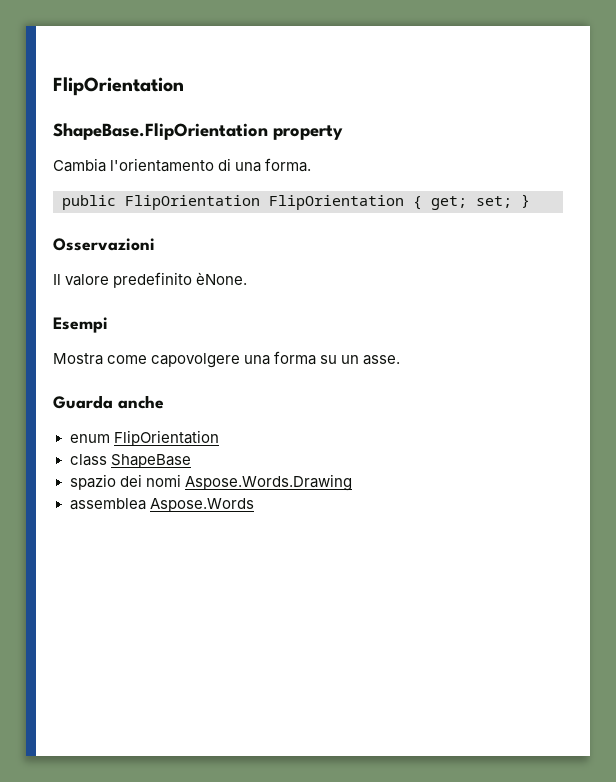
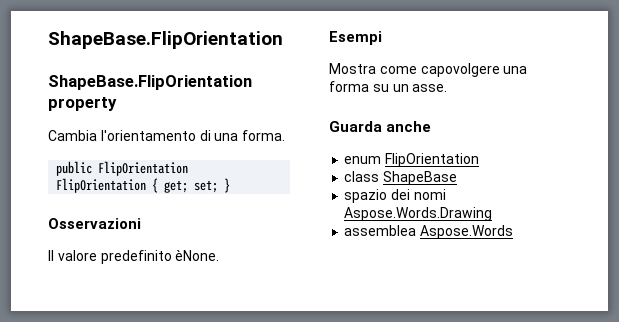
[53,77,184,96] FlipOrientation -> [48,31,283,49] ShapeBase.FlipOrientation

